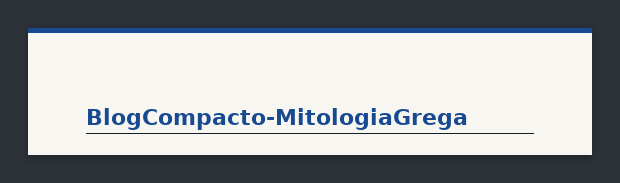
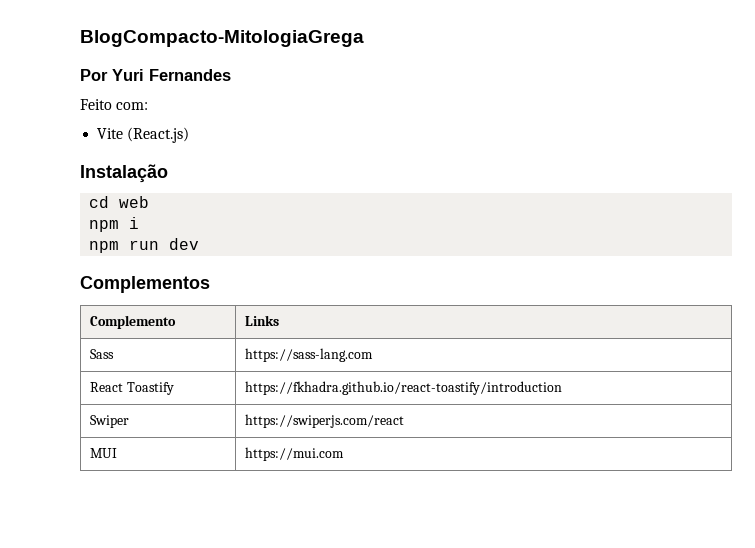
(468, 119) none -> [80,69,231,81] [80,99,149,110] [97,127,190,143] [80,164,168,183] [89,196,150,208] [89,217,140,232] [89,238,200,253] [80,276,210,293] [89,315,176,329] [244,315,279,326] [89,349,114,359] [244,348,373,362] [89,382,174,395] [244,381,562,395] [89,415,129,428] [244,414,404,428] [89,448,117,458] [244,447,344,461] // Por Yuri Fernandes // Feito com: // Vite (React.js) // Instalação // cd web // npm i // npm run dev // Complementos // Complemento | Links // Sass | https://sass-lang.com // React Toastify | https://fkhadra.github.io/react-toastify/introduction // Swiper | https://swiperjs.com/react // MUI | https://mui.com

